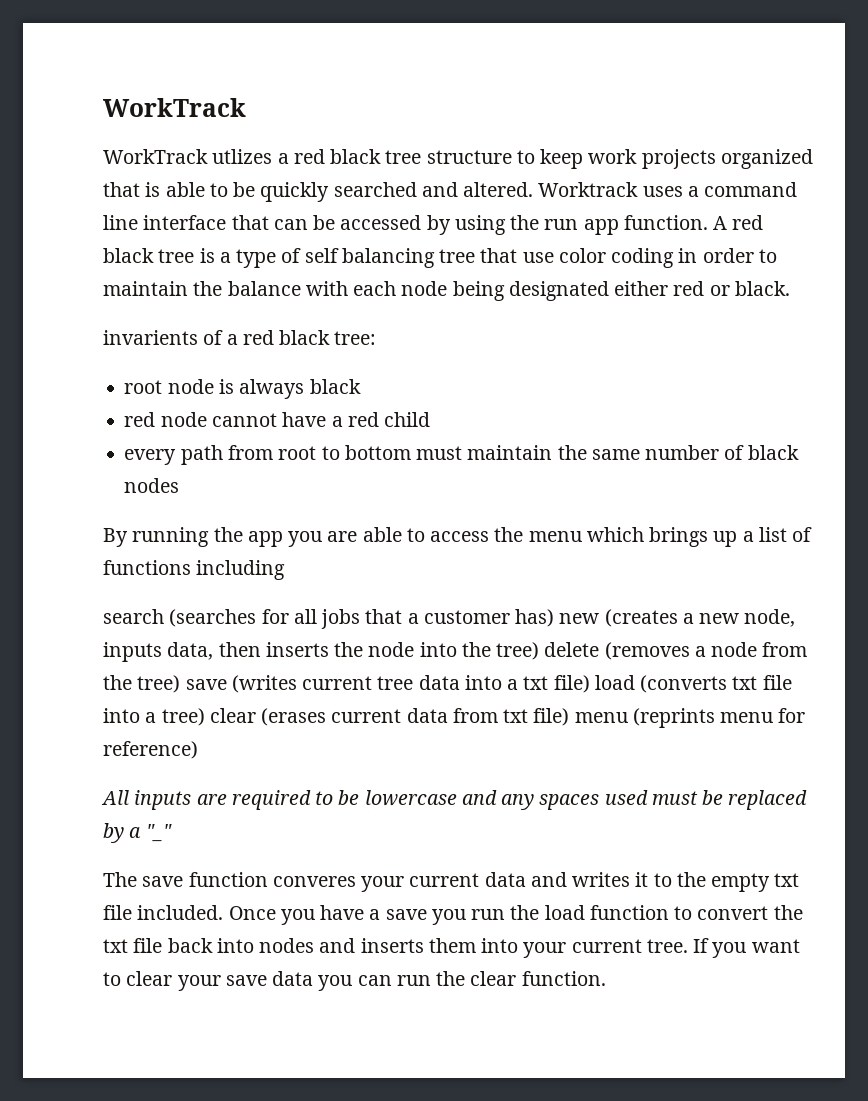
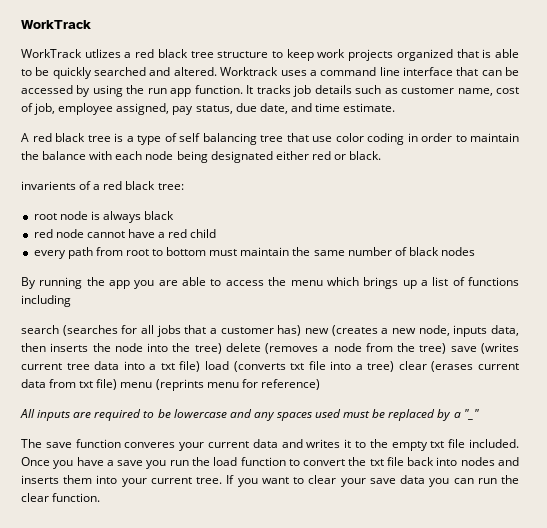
(708, 222) none -> [246,85,519,97] [21,103,396,115] It tracks job details such as customer name, cost of job, employee assigned, pay status, due date, and time estimate. //

